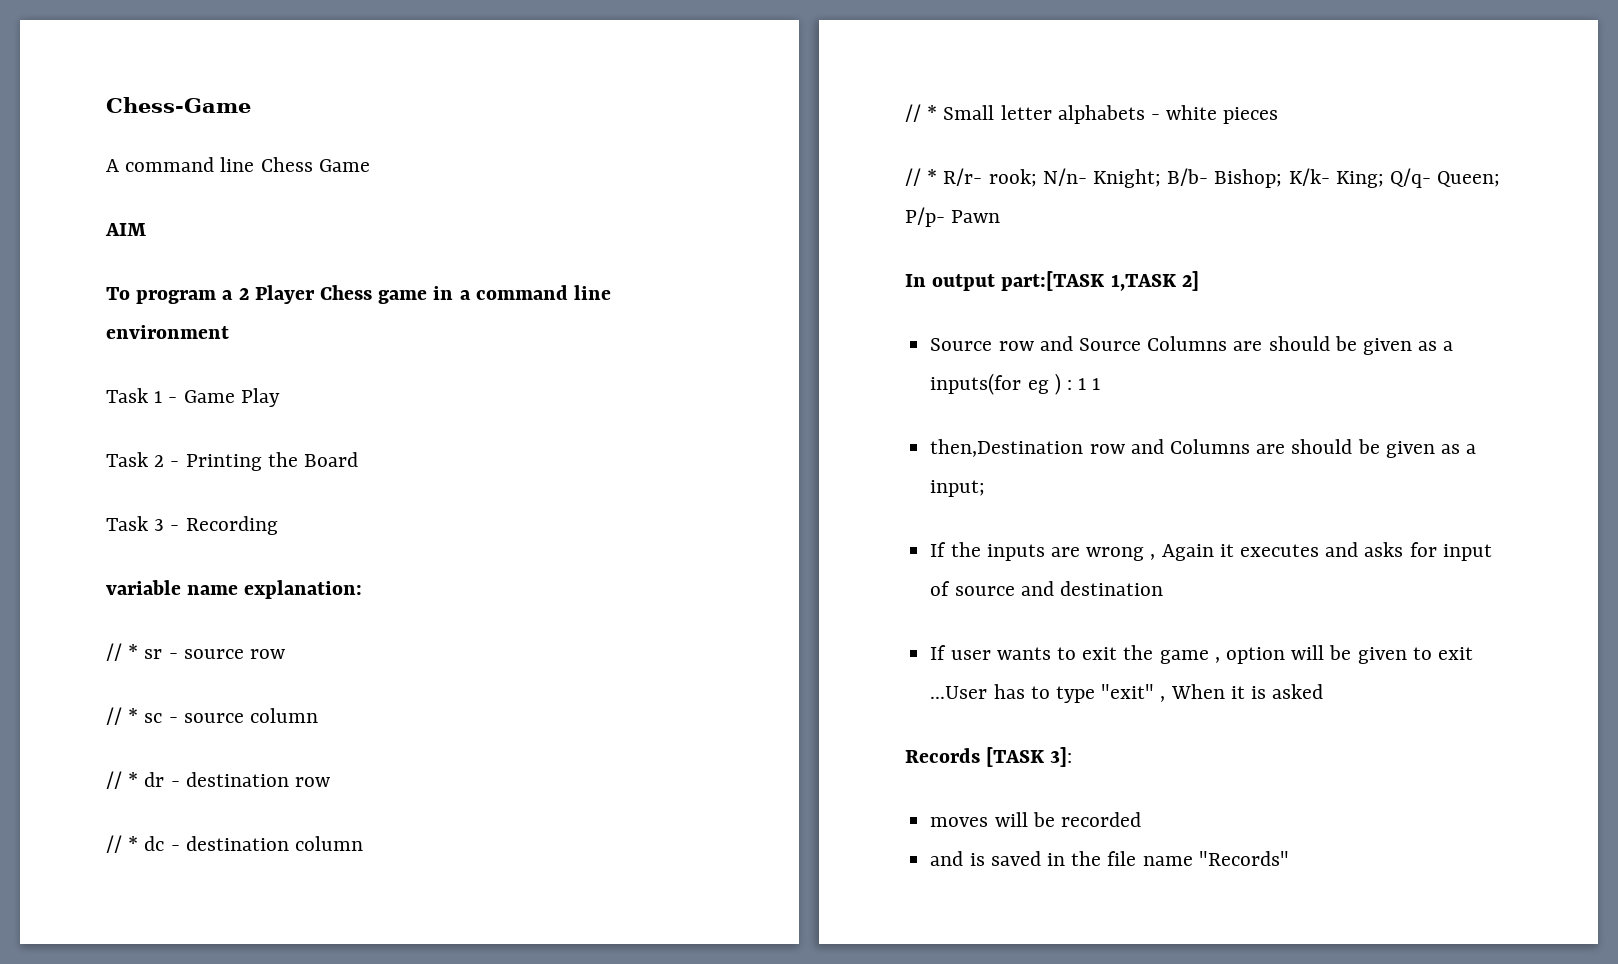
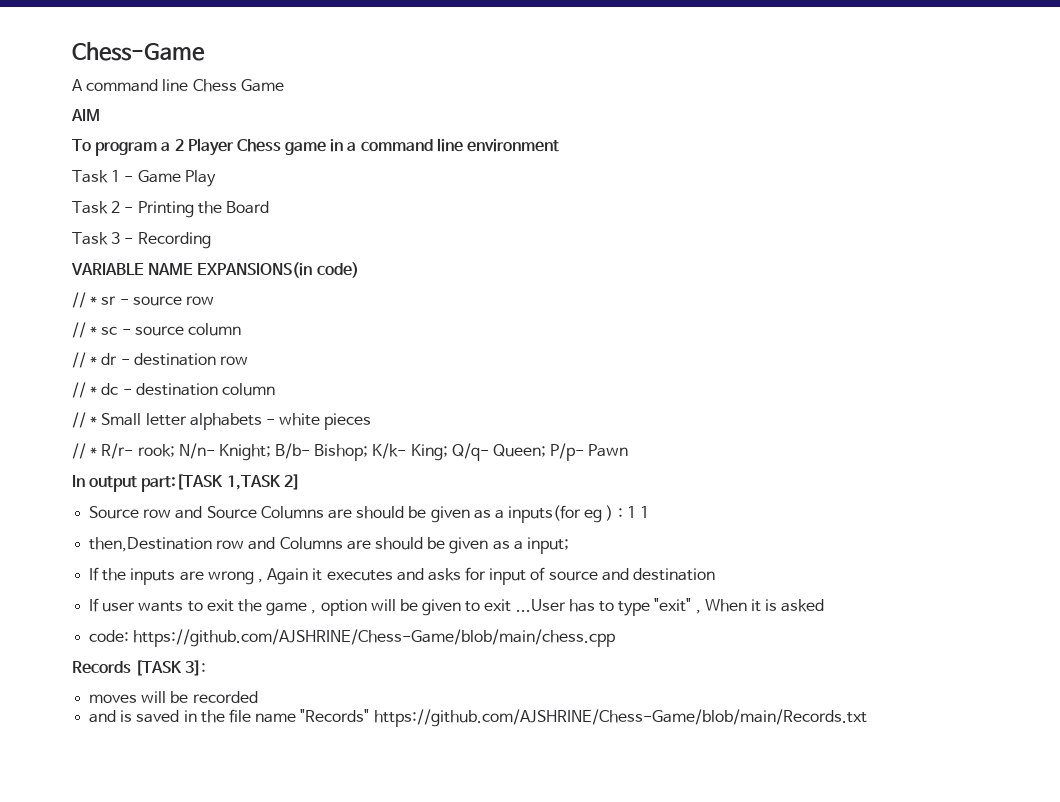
[106,580,363,599] variable name explanation: -> [71,262,359,278] VARIABLE NAME EXPANSIONS(in code)
(1324, 691) none -> [89,629,616,647] // code: https://github.com/AJSHRINE/Chess-Game/blob/main/chess.cpp
(1289, 858) none -> [373,709,867,727] https://github.com/AJSHRINE/Chess-Game/blob/main/Records.txt

